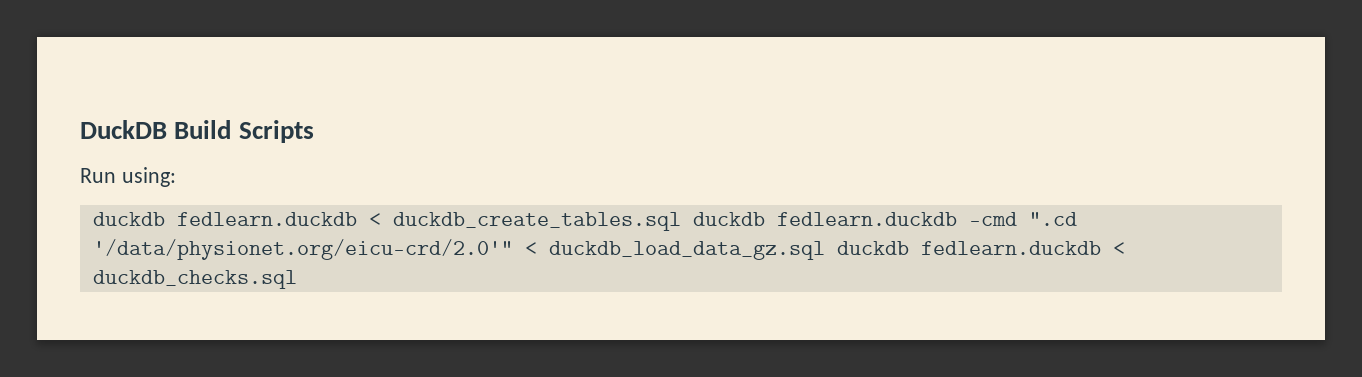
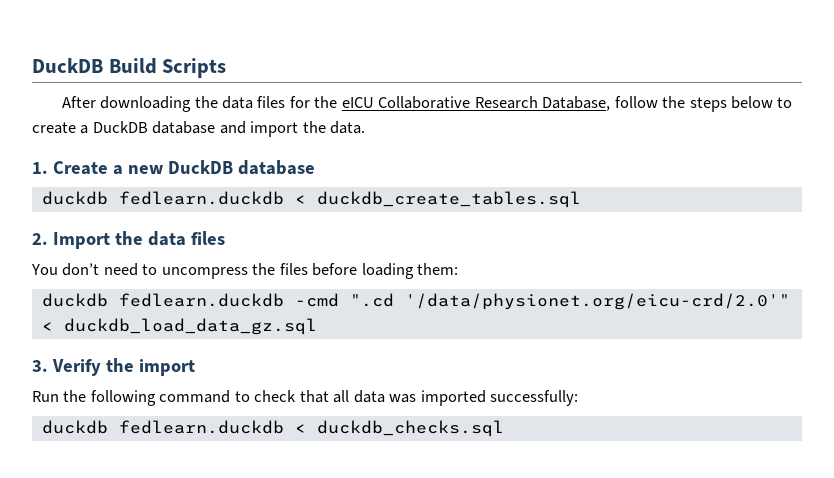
[80,167,176,187] [92,212,681,231] Run using: // duckdb fedlearn.duckdb < duckdb_create_tables.sql -> [61,96,793,112] [32,121,366,137] [32,160,315,175] [41,191,581,208] [32,231,225,249] [31,263,459,279] After downloading the data files for the eICU Collaborative Research Database, follow the steps below to create a DuckDB database and import the data. // 1. Create a new DuckDB database // duckdb fedlearn.duckdb < duckdb_create_tables.sql // 2. Import the data files // You don’t need to uncompress the files before loading them: //
(825, 250) none -> [32,358,195,376] [32,390,579,406] // 3. Verify the import // Run the following command to check that all data was imported successfully: //

